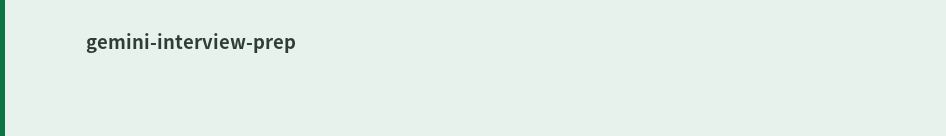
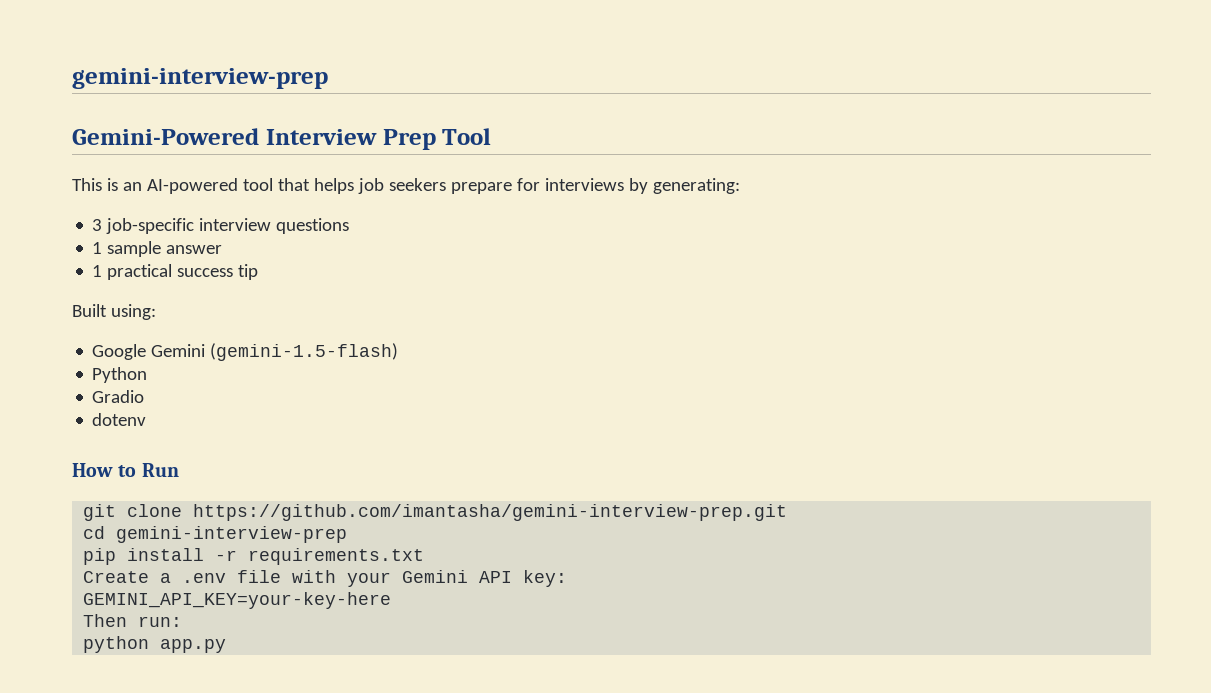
[86,33,296,53] gemini-interview-prep -> [72,68,328,89] [72,128,492,150] [72,178,740,194] [92,218,350,234] [92,241,223,257] [92,264,259,280] [72,304,156,320] [92,343,399,361] [92,367,148,383] [92,390,145,403] [92,413,147,426] [72,463,179,477] [83,504,788,521] [83,526,348,543] [83,548,425,565] [83,570,568,587] [83,592,392,609] [83,614,183,627] [83,636,227,653] gemini-interview-prep // Gemini-Powered Interview Prep Tool // This is an AI-powered tool that helps job seekers prepare for interviews by generating: // 3 job-specific interview questions // 1 sample answer // 1 practical success tip // Built using: // Google Gemini (gemini-1.5-flash) // Python // Gradio // dotenv // How to Run // git clone https://github.com/imantasha/gemini-interview-prep.git // cd gemini-interview-prep // pip install -r requirements.txt // Create a .env file with your Gemini API key: // GEMINI_API_KEY=your-key-here // Then run: // python app.py

